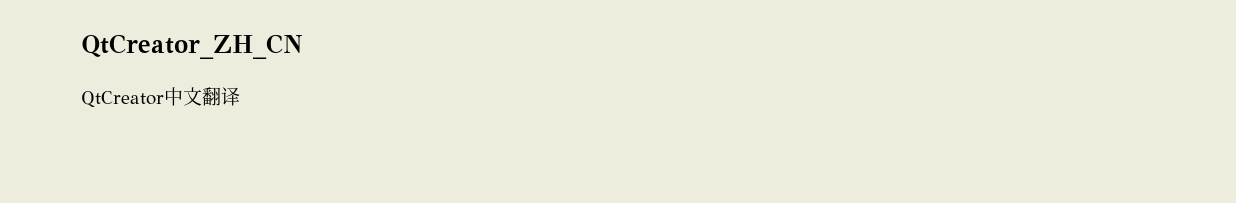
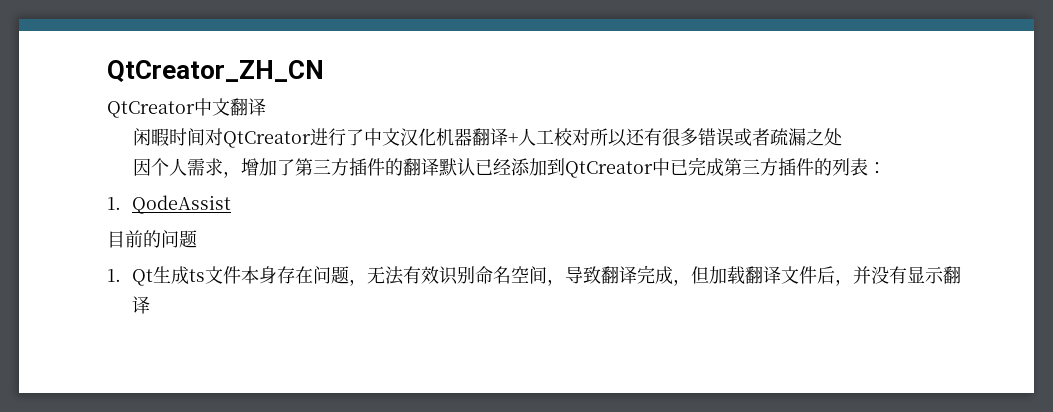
(240, 96) none -> [133,128,843,148] [133,157,887,178] [107,195,232,214] [107,230,197,248] [107,265,962,286] [132,296,151,314] // 闲暇时间对QtCreator进行了中文汉化机器翻译+人工校对所以还有很多错误或者疏漏之处 // 因个人需求，增加了第三方插件的翻译默认已经添加到QtCreator中已完成第三方插件的列表： // 1. QodeAssist // 目前的问题 // 1. Qt生成ts文件本身存在问题，无法有效识别命名空间，导致翻译完成，但加载翻译文件后，并没有显示翻译

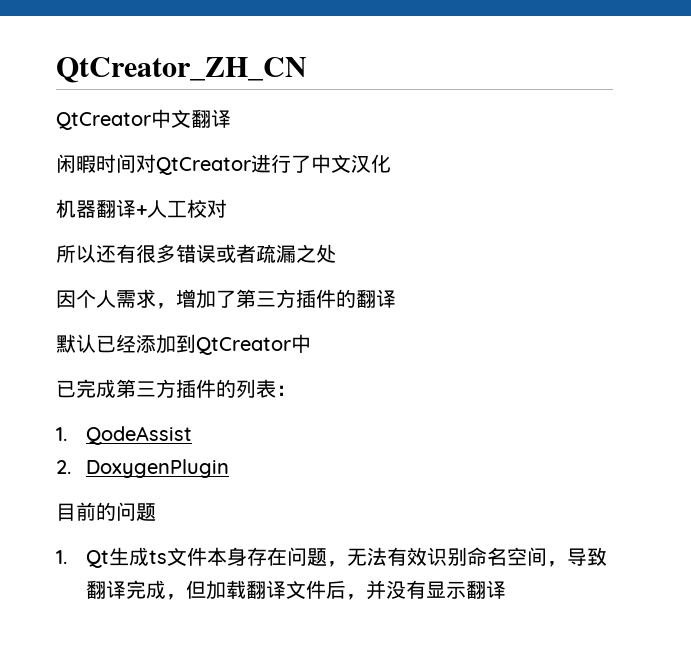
(437, 137) none -> (391, 163) //
(591, 137) none -> (227, 208) //
(440, 167) none -> (396, 298) //
(671, 167) none -> (311, 343) //
(232, 204) none -> [56,459,229,478] // 2. DoxygenPlugin

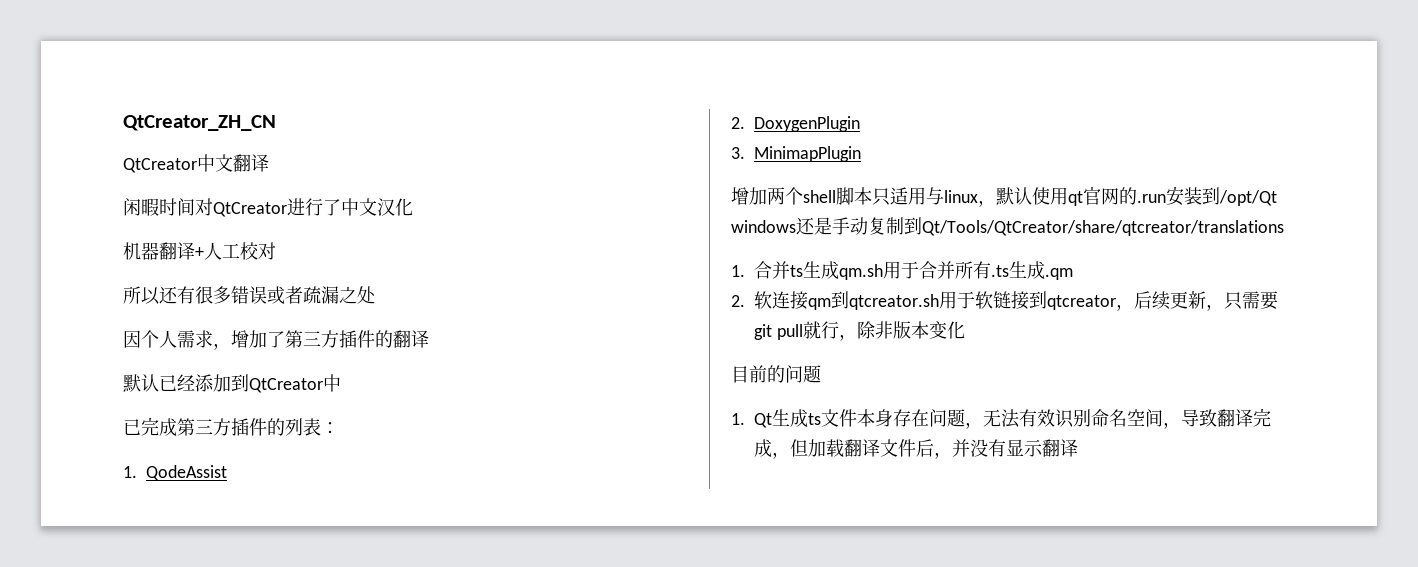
(229, 468) none -> [731,146,861,162] [731,186,1277,207] [731,217,1284,236] [731,261,1073,280] [731,291,1278,311] [754,321,965,341] // 3. MinimapPlugin // 增加两个shell脚本只适用与linux，默认使用qt官网的.run安装到/opt/Qt windows还是手动复制到Qt/Tools/QtCreator/share/qtcreator/translations // 1.合并ts生成qm.sh用于合并所有.ts生成.qm // 2.软连接qm到qtcreator.sh用于软链接到qtcreator，后续更新，只需要git pull就行，除非版本变化

